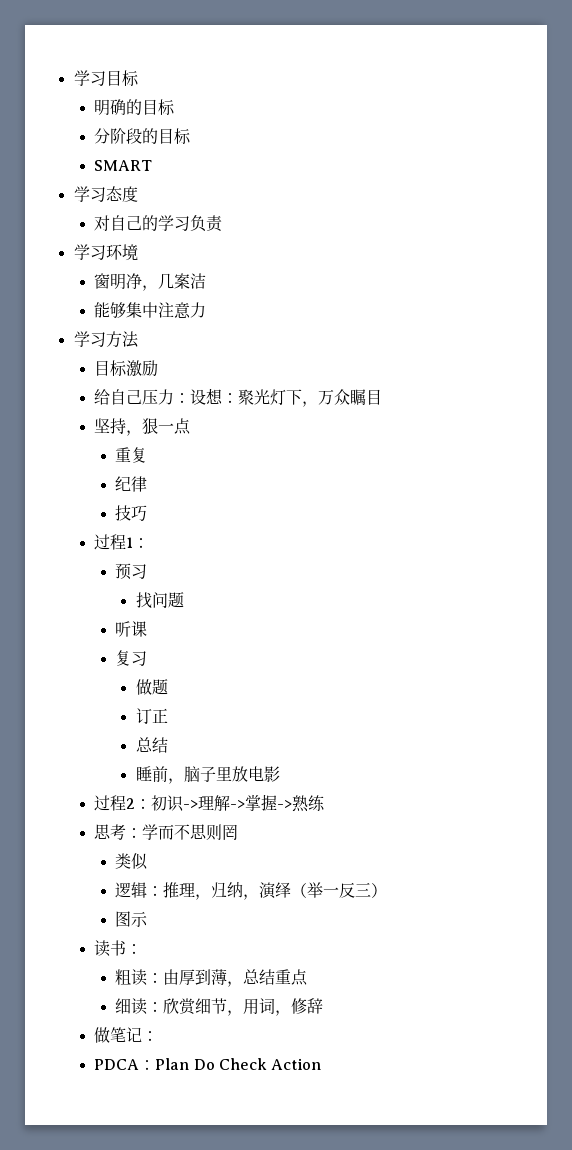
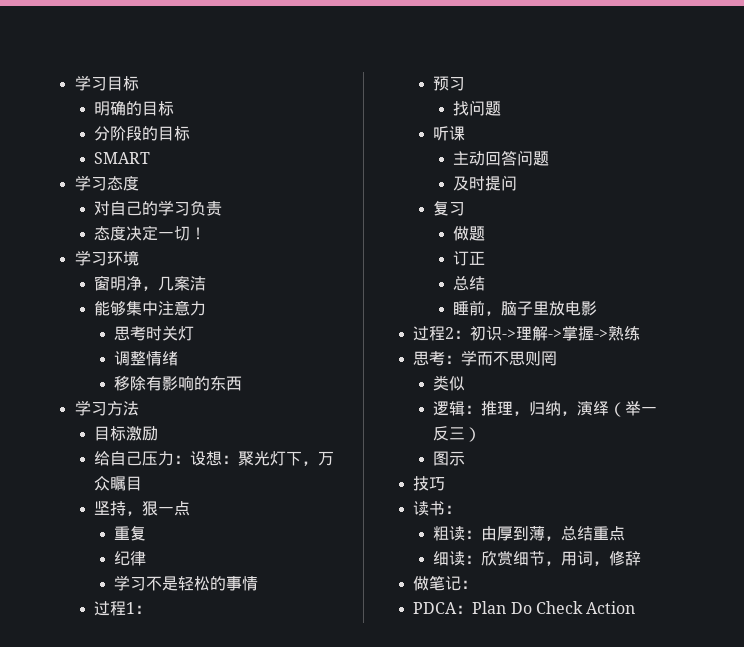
(224, 223) none -> [94,225,207,241] // 态度决定一切！
(207, 310) none -> [114,326,195,341] [114,351,179,366] [114,375,243,391] // 思考时关灯 // 调整情绪 // 移除有影响的东西
[115,505,148,522] 技巧 -> [114,575,259,591] 学习不是轻松的事情
(148, 629) none -> [452,150,549,166] [452,175,517,191] // 主动回答问题 // 及时提问
(149, 919) none -> [413,476,446,491] // 技巧

